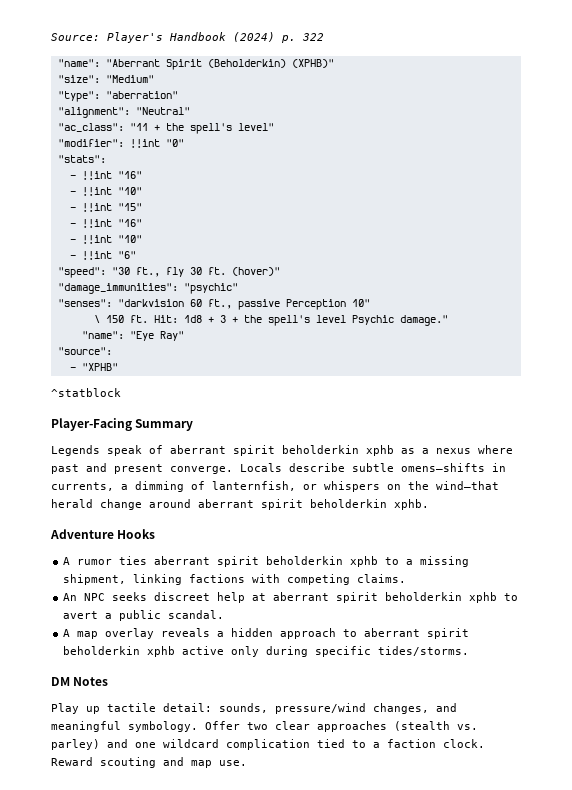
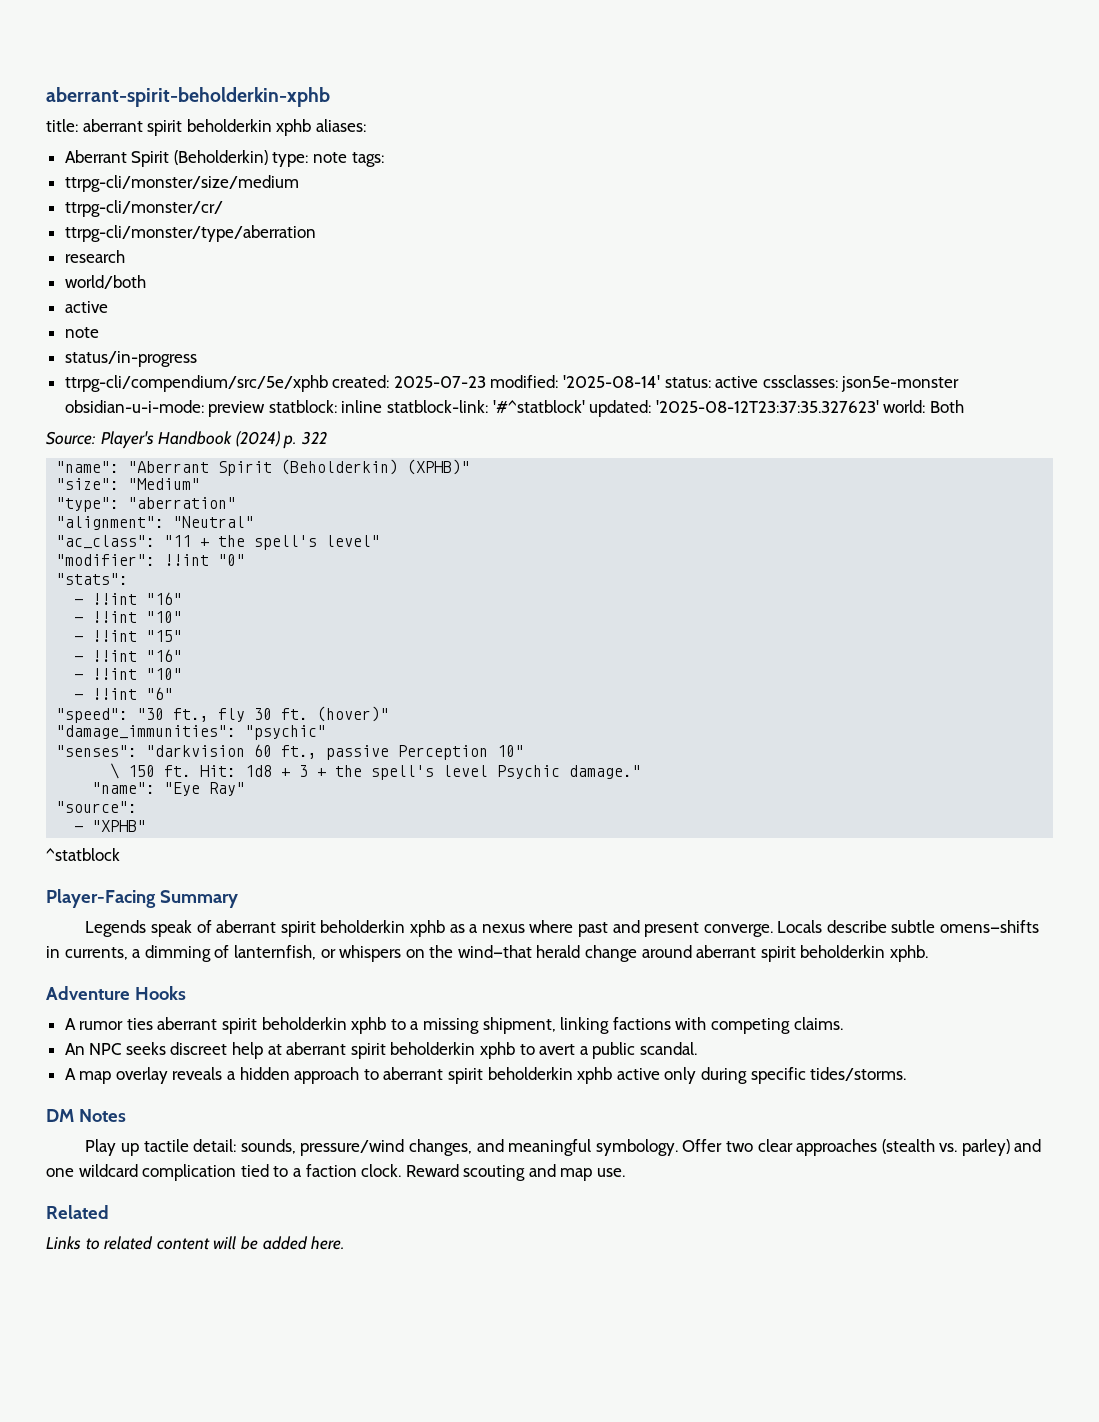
(51, 37) none -> [46,87,330,107] [46,119,366,136] [64,150,384,167] [64,175,299,192] [64,200,223,217] [64,225,316,242] [64,250,125,263] [64,275,146,289] [64,301,108,313] [64,327,99,338] [64,351,197,367] [64,375,960,392] [64,400,965,417] aberrant-spirit-beholderkin-xphb // title: aberrant spirit beholderkin xphb aliases: // Aberrant Spirit (Beholderkin) type: note tags: // ttrpg-cli/monster/size/medium // ttrpg-cli/monster/cr/ // ttrpg-cli/monster/type/aberration // research // world/both // active // note // status/in-progress // ttrpg-cli/compendium/src/5e/xphb created: 2025-07-23 modified: '2025-08-14' status: active cssclasses: json5e-monster obsidian-u-i-mode: preview statblock: inline statblock-link: '#^statblock' updated: '2025-08-12T23:37:35.327623' world: Both //
(247, 763) none -> [46,1205,109,1219] [46,1236,346,1250] // Related // Links to related content will be added here.

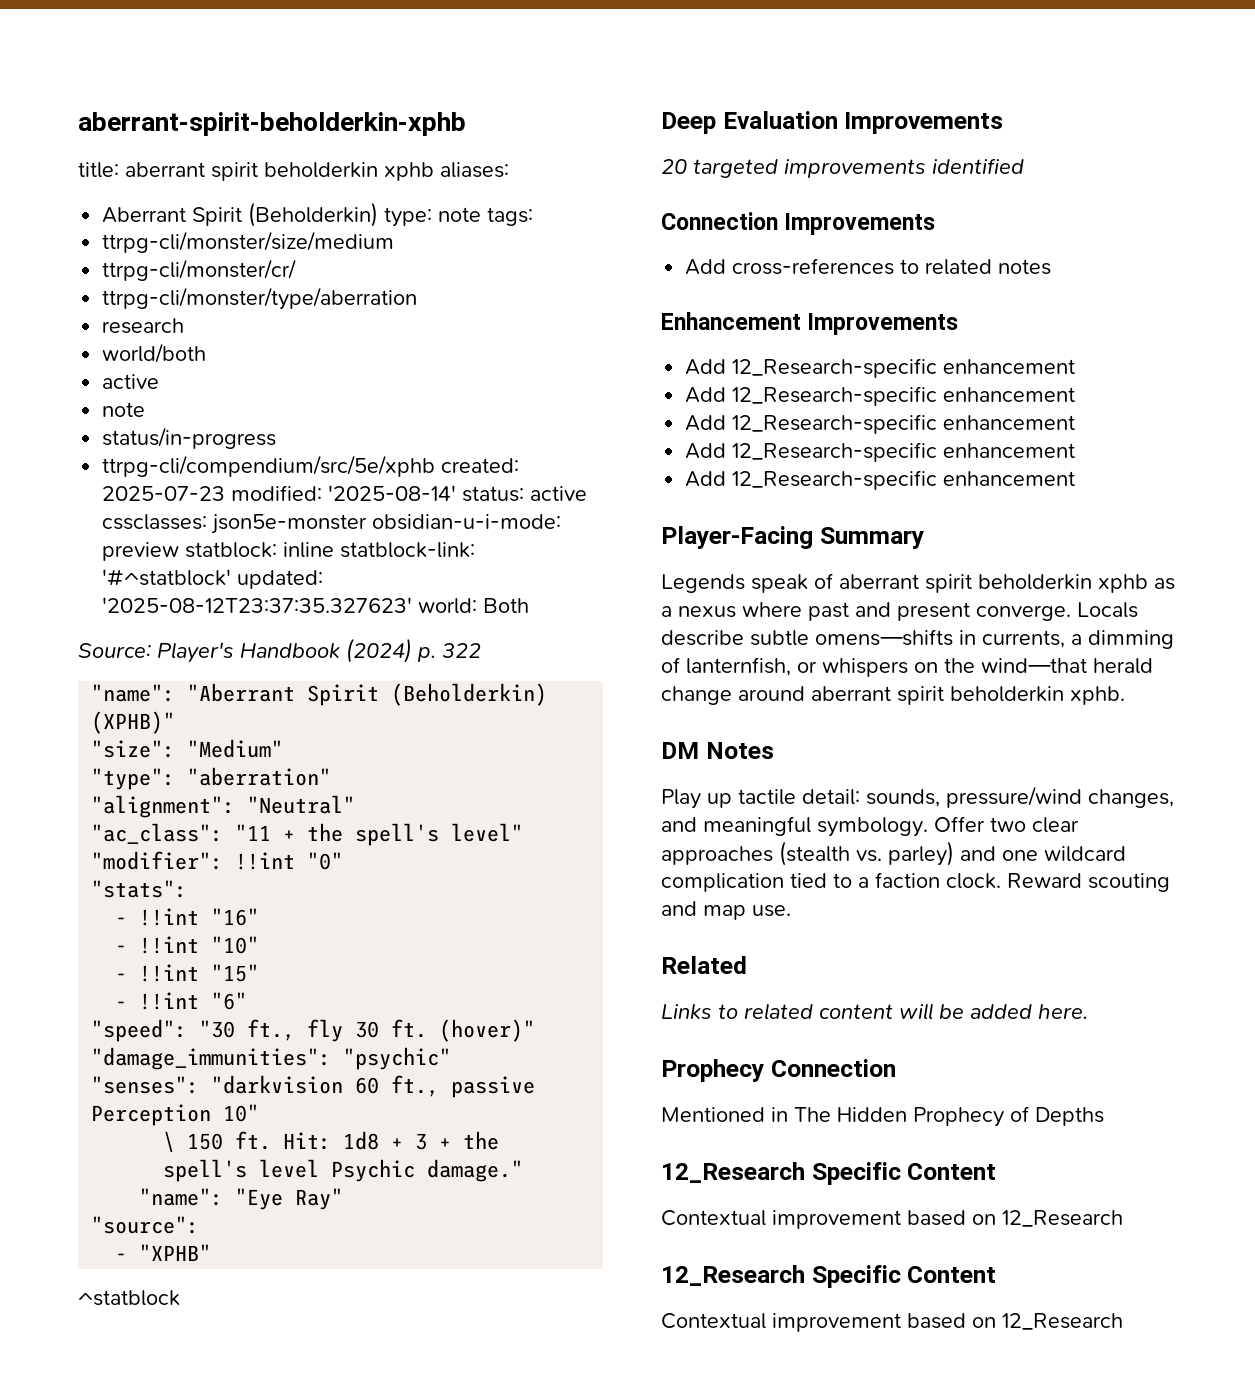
[74,649,183,662] [74,668,183,680] // - !!int "16" // - !!int "10" -> (260, 973) none
(120, 854) none -> [661,111,1004,134] [661,158,1024,178] [661,212,936,235] [685,258,1052,275] [661,312,959,335] [685,358,1076,378] [685,386,1076,406] [685,414,1076,434] [685,442,1076,462] [685,470,1076,490] // Deep Evaluation Improvements // 20 targeted improvements identified // Connection Improvements // Add cross-references to related notes // Enhancement Improvements // Add 12_Research-specific enhancement // Add 12_Research-specific enhancement // Add 12_Research-specific enhancement // Add 12_Research-specific enhancement // Add 12_Research-specific enhancement
[46,986,186,1000] [64,1017,843,1034] [64,1042,697,1059] [64,1067,907,1084] // Adventure Hooks // A rumor ties aberrant spirit beholderkin xphb to a missing shipment, linking factions with competing claims. // An NPC seeks discreet help at aberrant spirit beholderkin xphb to avert a public scandal. // A map overlay reveals a hidden approach to aberrant spirit beholderkin xphb active only during specific tides/storms. -> (1125, 695) none
(346, 1243) none -> [661,1059,896,1082] [661,1106,1104,1127] [661,1162,997,1185] [661,1210,1123,1229] [661,1265,997,1288] [661,1313,1123,1332] // Prophecy Connection // Mentioned in The Hidden Prophecy of Depths // 12_Research Specific Content // Contextual improvement based on 12_Research // 12_Research Specific Content // Contextual improvement based on 12_Research

